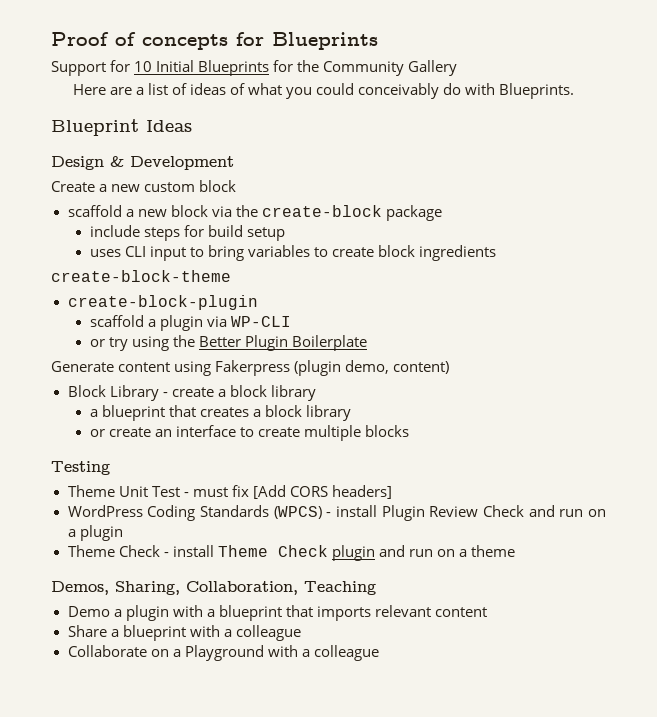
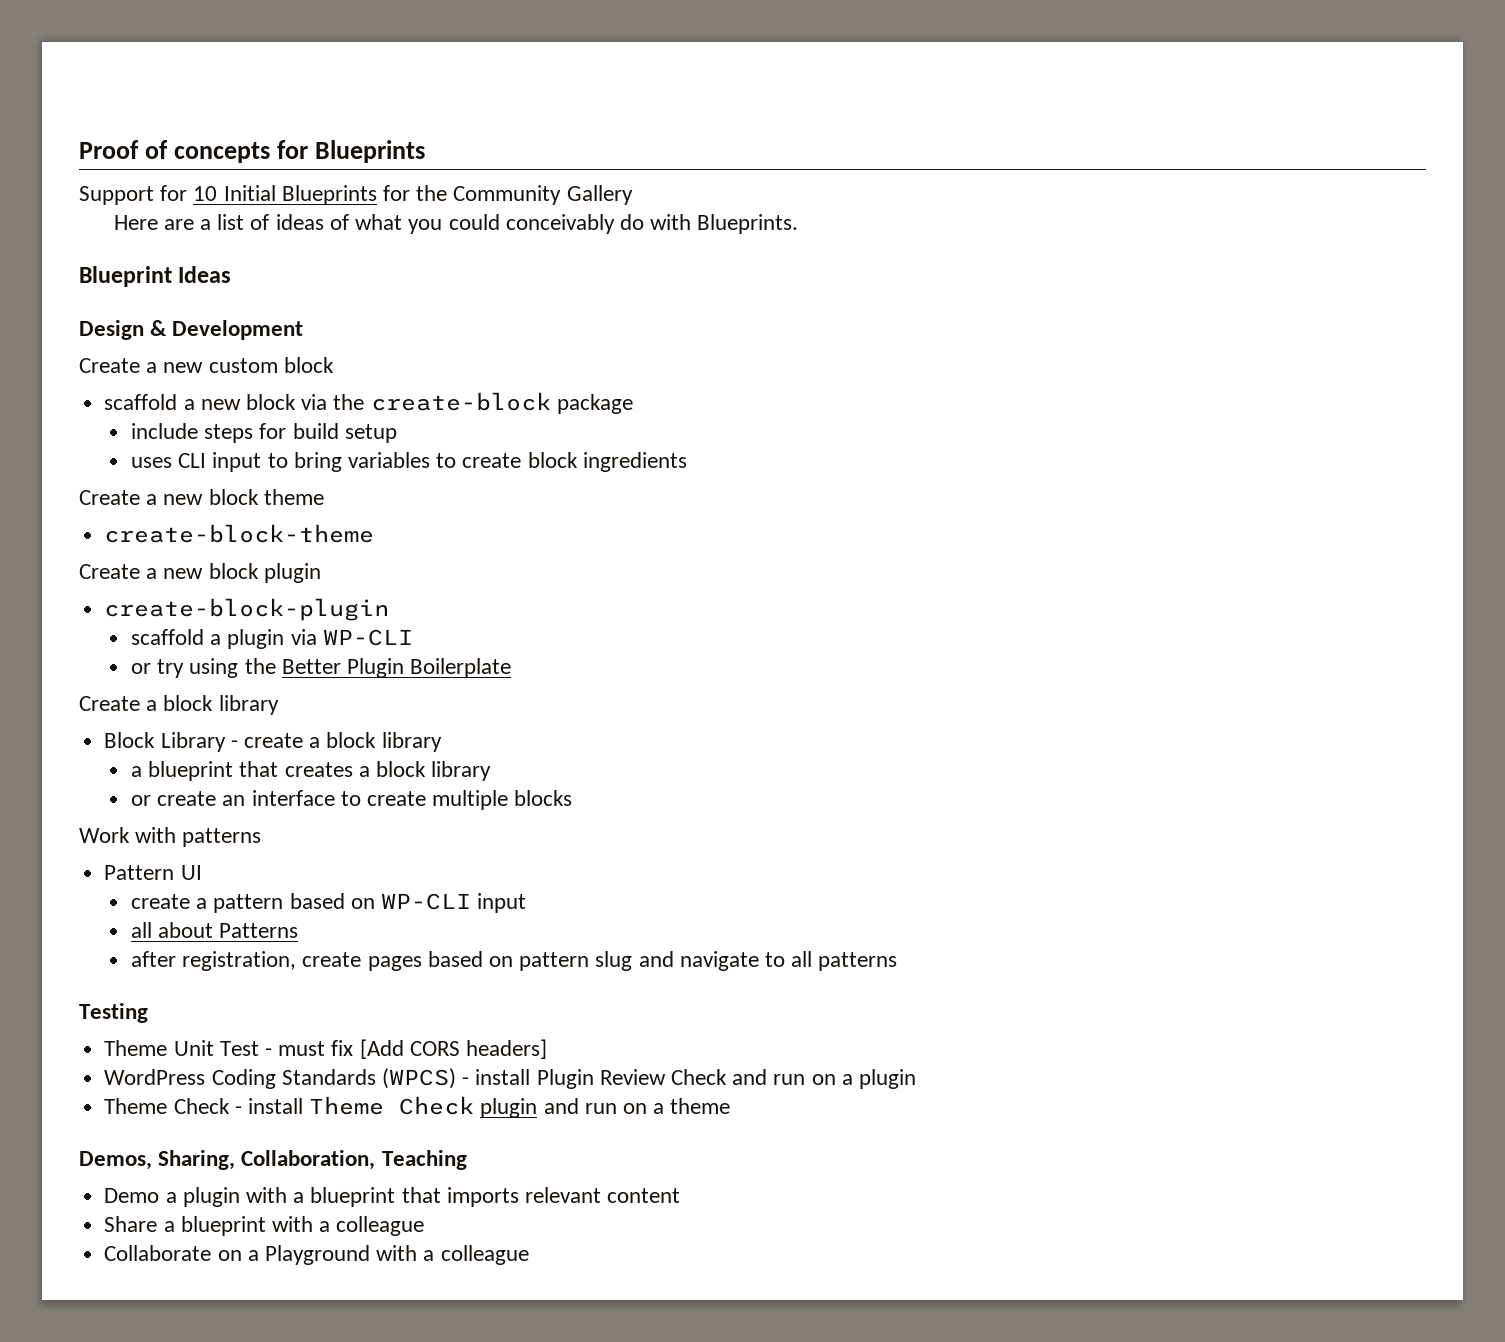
[51,270,231,282] create-block-theme -> [79,489,324,505] [104,524,375,543] [79,563,321,583] Create a new block theme // create-block-theme // Create a new block plugin
[51,360,450,376] Generate content using Fakerpress (plugin demo, content) -> [79,695,279,715] Create a block library
(410, 431) none -> [79,827,262,847] [104,865,202,880] [130,893,527,913] [130,922,299,938] [130,951,898,971] // Work with patterns // Pattern UI // create a pattern based on WP-CLI input // all about Patterns // after registration, create pages based on pattern slug and navigate to all patterns

